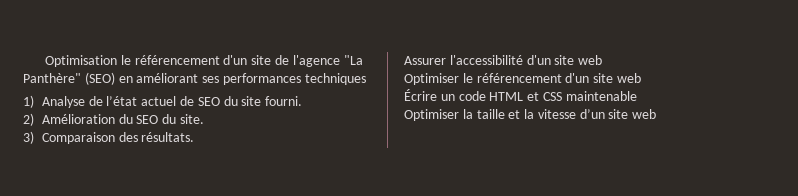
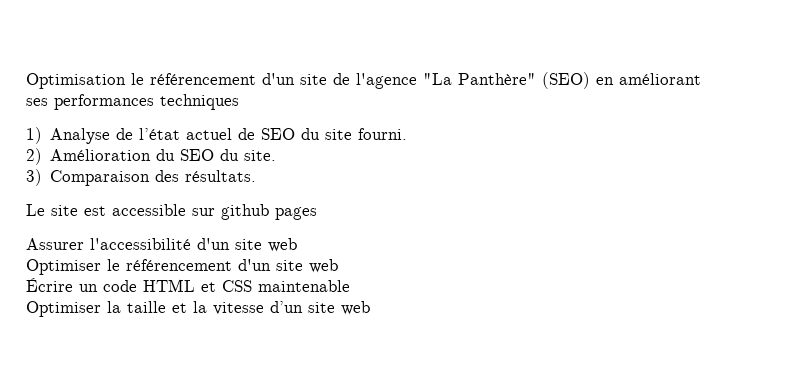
(195, 137) none -> [26,204,317,220] // Le site est accessible sur github pages

